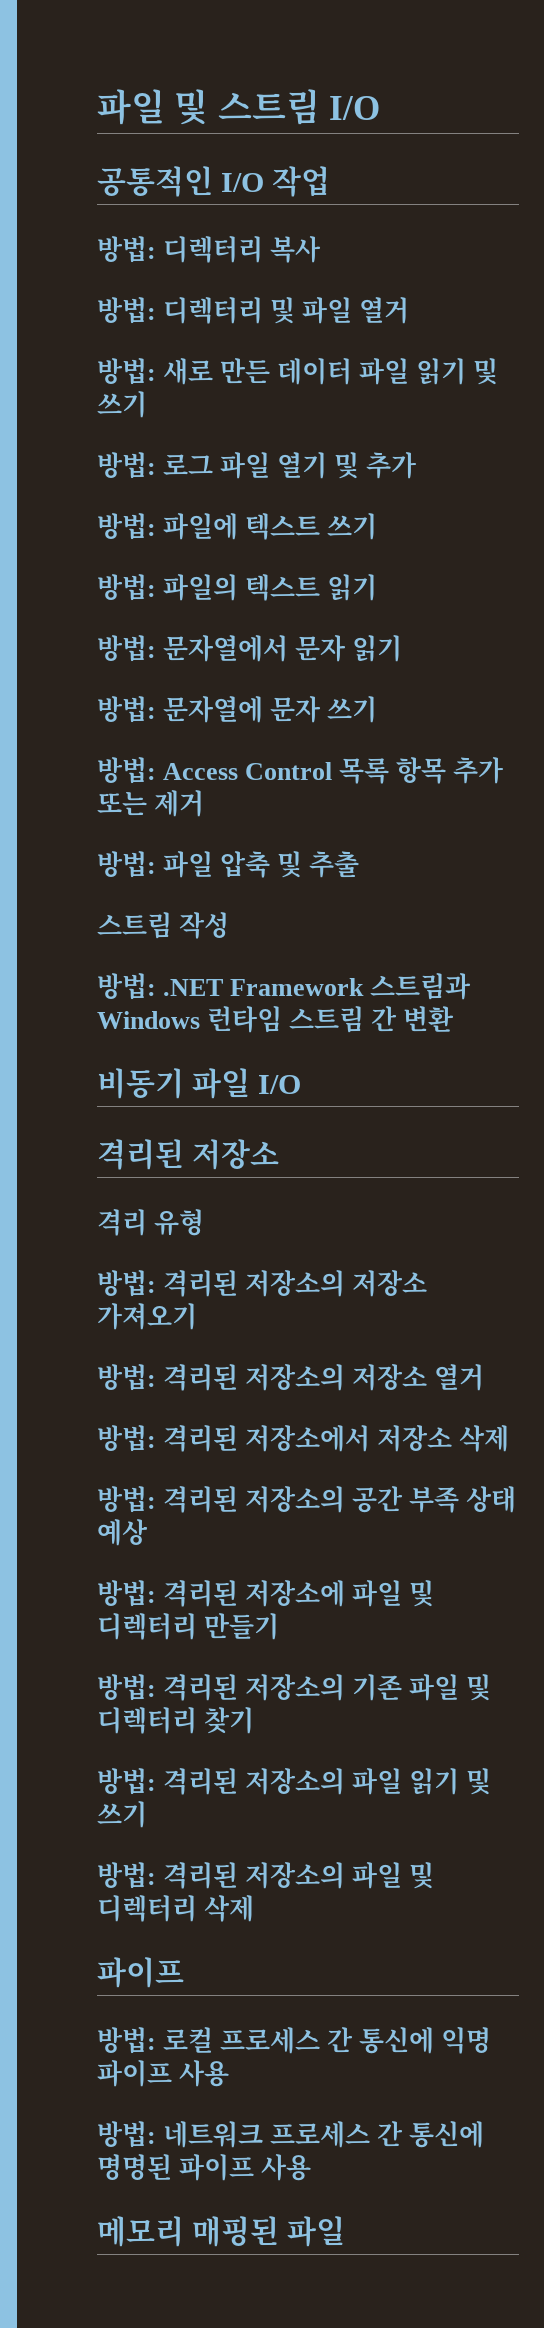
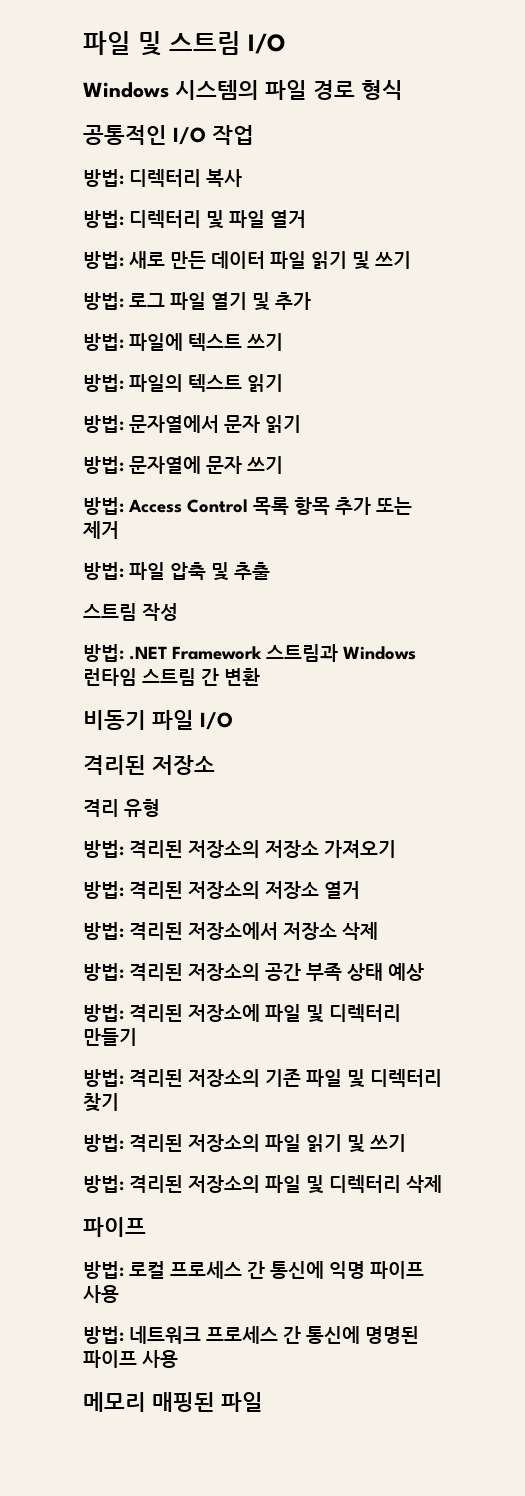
(381, 108) none -> [83,80,403,100] // Windows 시스템의 파일 경로 형식

